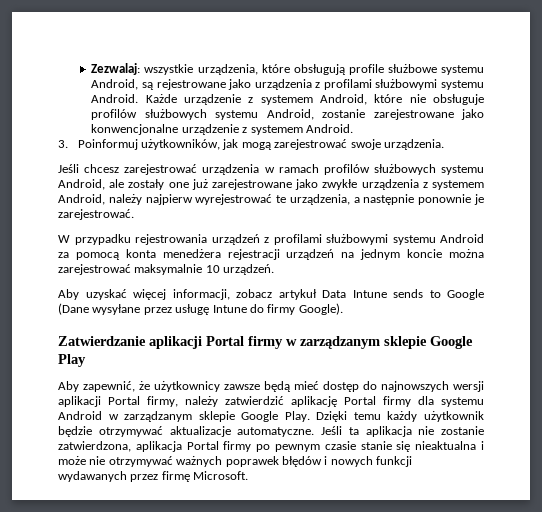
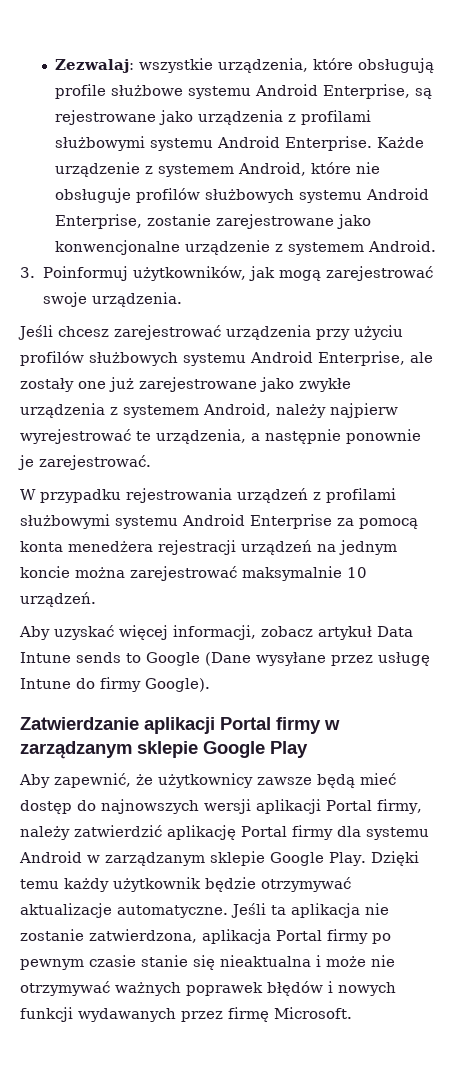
[91,79,139,90] Android, -> [255,84,411,99] Android Enterprise,
[91,94,139,103] Android. -> [217,136,373,151] Android Enterprise.
[266,109,314,120] Android, -> [366,188,430,200] [55,214,143,229] Android Enterprise,
[264,164,484,175] [58,179,105,190] w ramach profilów służbowych systemu Android, -> [316,325,403,340] [20,351,405,366] przy użyciu profilów służbowych systemu Android Enterprise,
(484, 238) none -> [250,514,332,529] Enterprise

